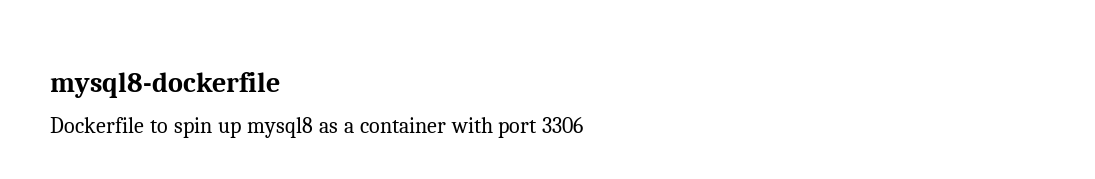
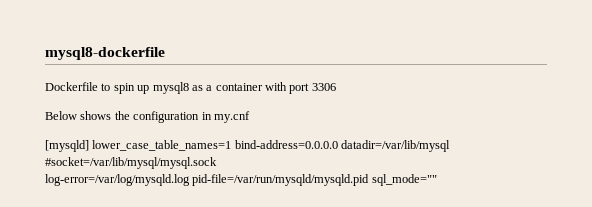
(584, 125) none -> [45,111,250,123] [45,140,451,152] [45,157,217,169] [45,174,437,186] // Below shows the configuration in my.cnf // [mysqld] lower_case_table_names=1 bind-address=0.0.0.0 datadir=/var/lib/mysql #socket=/var/lib/mysql/mysql.sock // log-error=/var/log/mysqld.log pid-file=/var/run/mysqld/mysqld.pid sql_mode=""

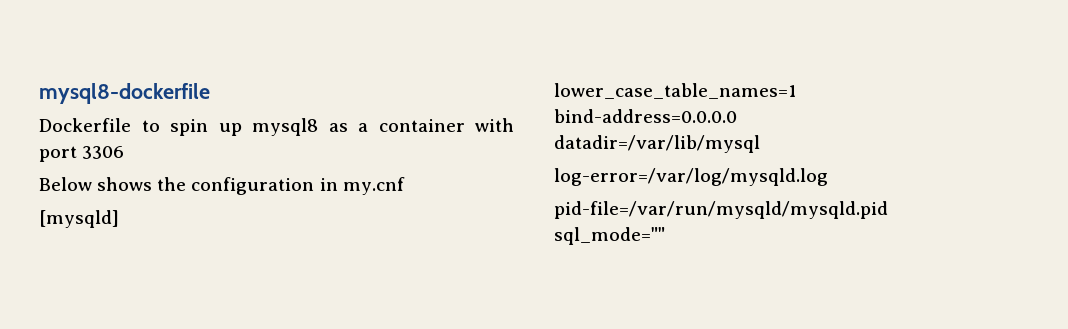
(89, 146) none -> (119, 219) //
(232, 145) none -> (796, 91) //
(338, 144) none -> (737, 116) //
[45,157,217,169] #socket=/var/lib/mysql/mysql.sock -> (760, 144) none
(190, 180) none -> (828, 177) //
(370, 180) none -> (888, 210) //

